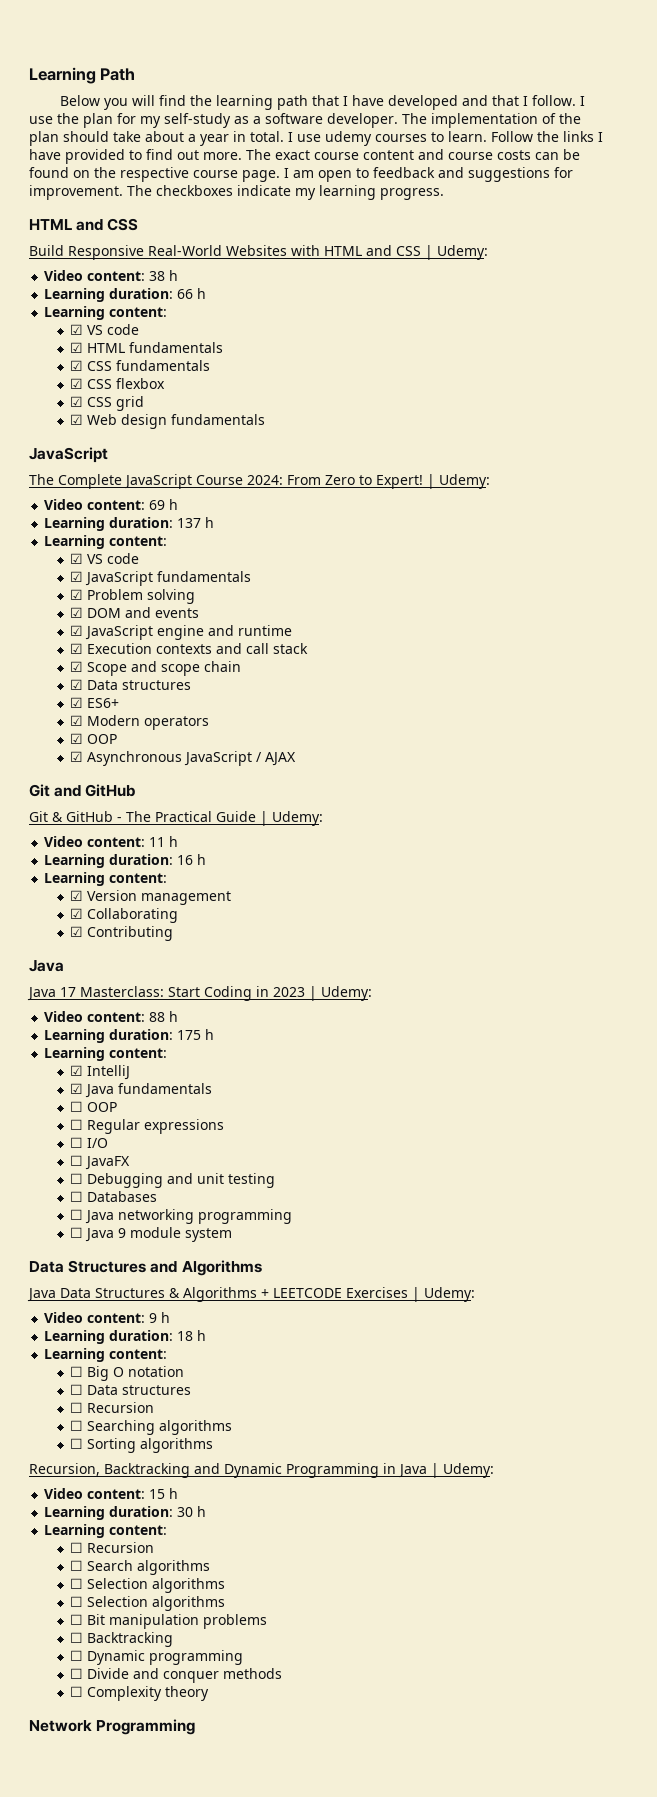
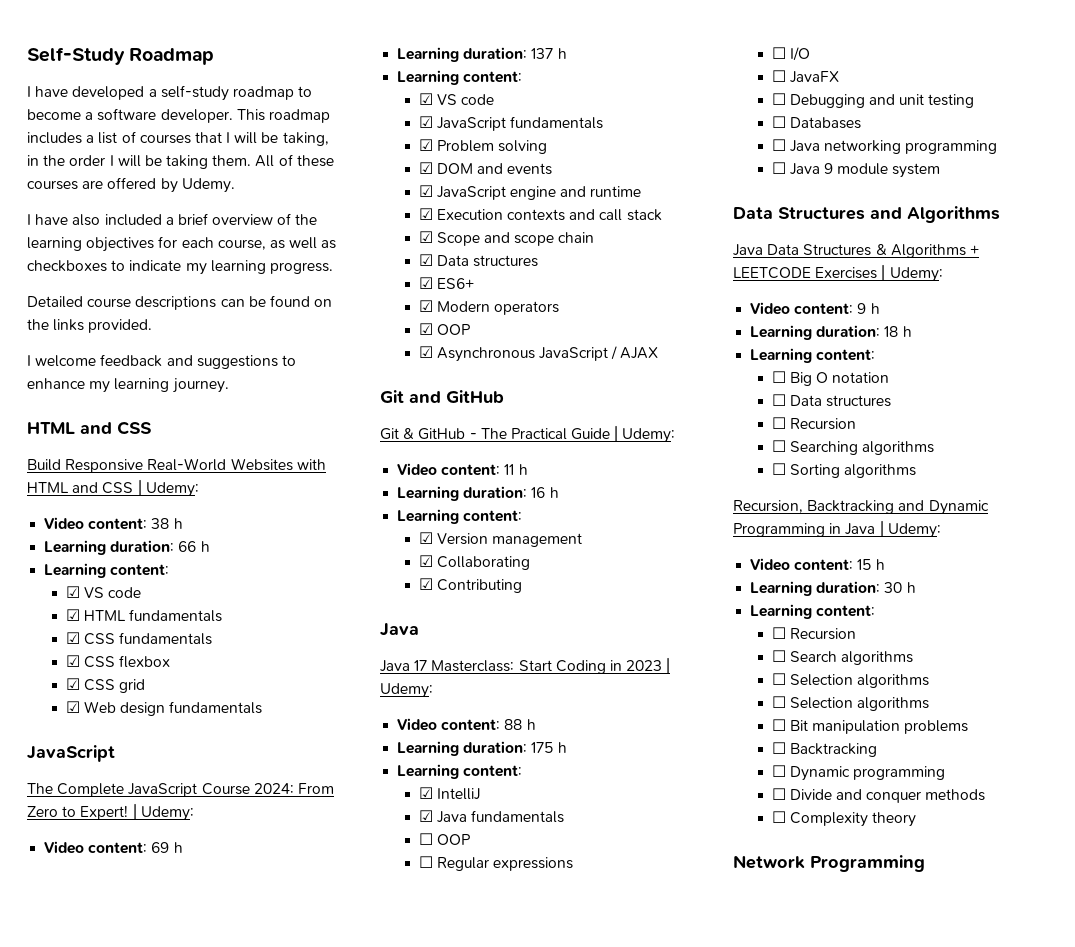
[29,67,136,84] [60,95,586,110] [29,113,581,128] [29,131,603,146] [29,149,531,164] Learning Path // Below you will find the learning path that I have developed and that I follow. I use the plan for my self-study as a software developer. The implementation of the plan should take about a year in total. I use udemy courses to learn. Follow the links I have provided to find out more. The exact course content and course costs -> [27,47,215,65] [27,85,313,101] [27,108,330,123] [27,131,329,146] [27,154,334,169] [27,177,235,193] [27,213,318,226] [27,236,337,252] [27,260,333,275] [27,296,217,310] Self-Study Roadmap // I have developed a self-study roadmap to become a software developer. This roadmap includes a list of courses that I will be taking, in the order I will be taking them. All of these courses are offered by Udemy. // I have also included a brief overview of the learning objectives for each course, as well as checkboxes to indicate my learning progress. // Detailed course descriptions
[120,167,573,182] [29,185,444,200] respective course page. I am open to feedback and suggestions for improvement. The checkboxes indicate my learning progress. -> [53,319,153,333] [27,354,296,369] [27,378,229,393] links provided. // I welcome feedback and suggestions to enhance my learning journey.

